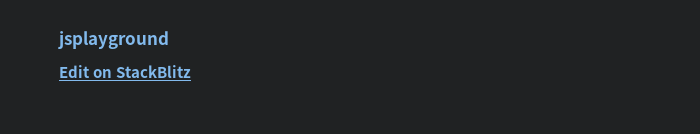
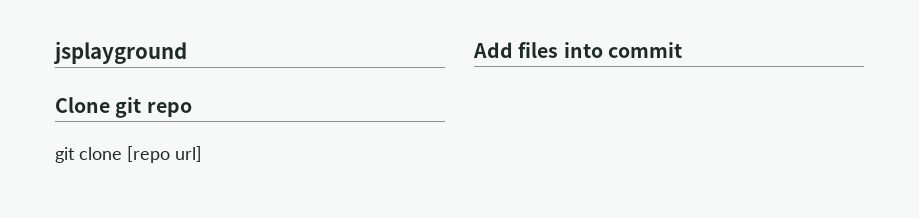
[59,65,192,78] Edit on StackBlitz -> [55,97,192,118] [55,146,202,163] [473,42,682,58] Clone git repo // git clone [repo url] // Add files into commit

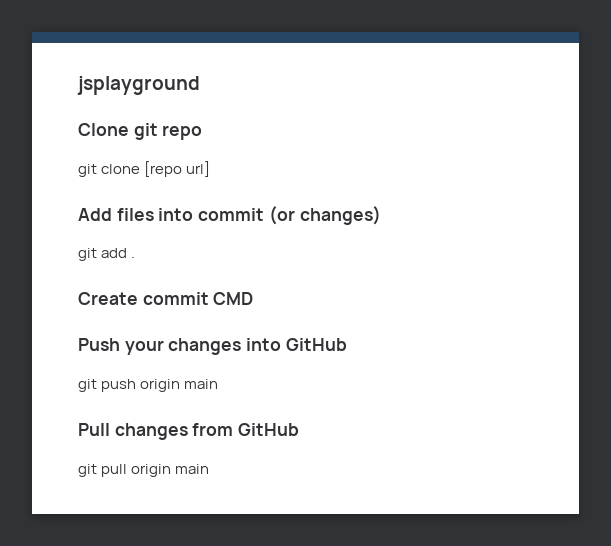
(682, 50) none -> [268,206,381,225] [78,248,136,261] [78,292,254,305] [78,338,347,355] [78,379,219,392] [78,423,300,440] [78,464,210,477] (or changes) // git add . // Create commit CMD // Push your changes into GitHub // git push origin main // Pull changes from GitHub // git pull origin main

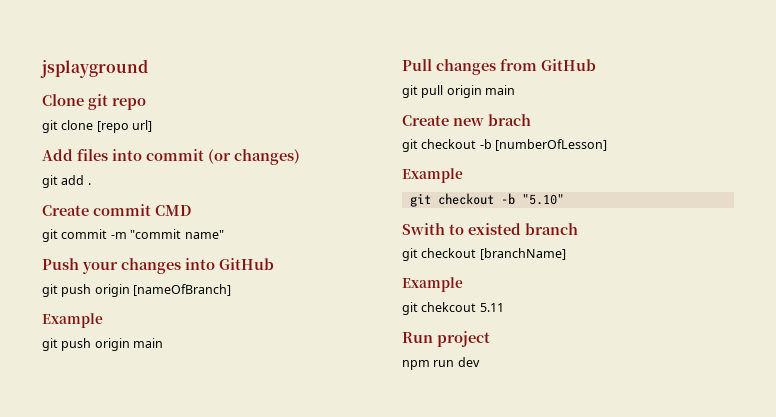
(254, 298) none -> [42,229,224,242] // git commit -m "commit name"
(347, 344) none -> [42,284,232,297] [42,313,103,328] // git push origin [nameOfBranch] // Example
(210, 469) none -> [402,114,531,126] [402,139,608,152] [402,168,463,183] [409,193,564,207] [402,223,578,235] [402,248,566,261] [402,277,463,292] [402,302,504,315] [402,331,490,347] [402,357,480,370] // Create new brach // git checkout -b [numberOfLesson] // Example // git checkout -b "5.10" // Swith to existed branch // git checkout [branchName] // Example // git chekcout 5.11 // Run project // npm run dev

